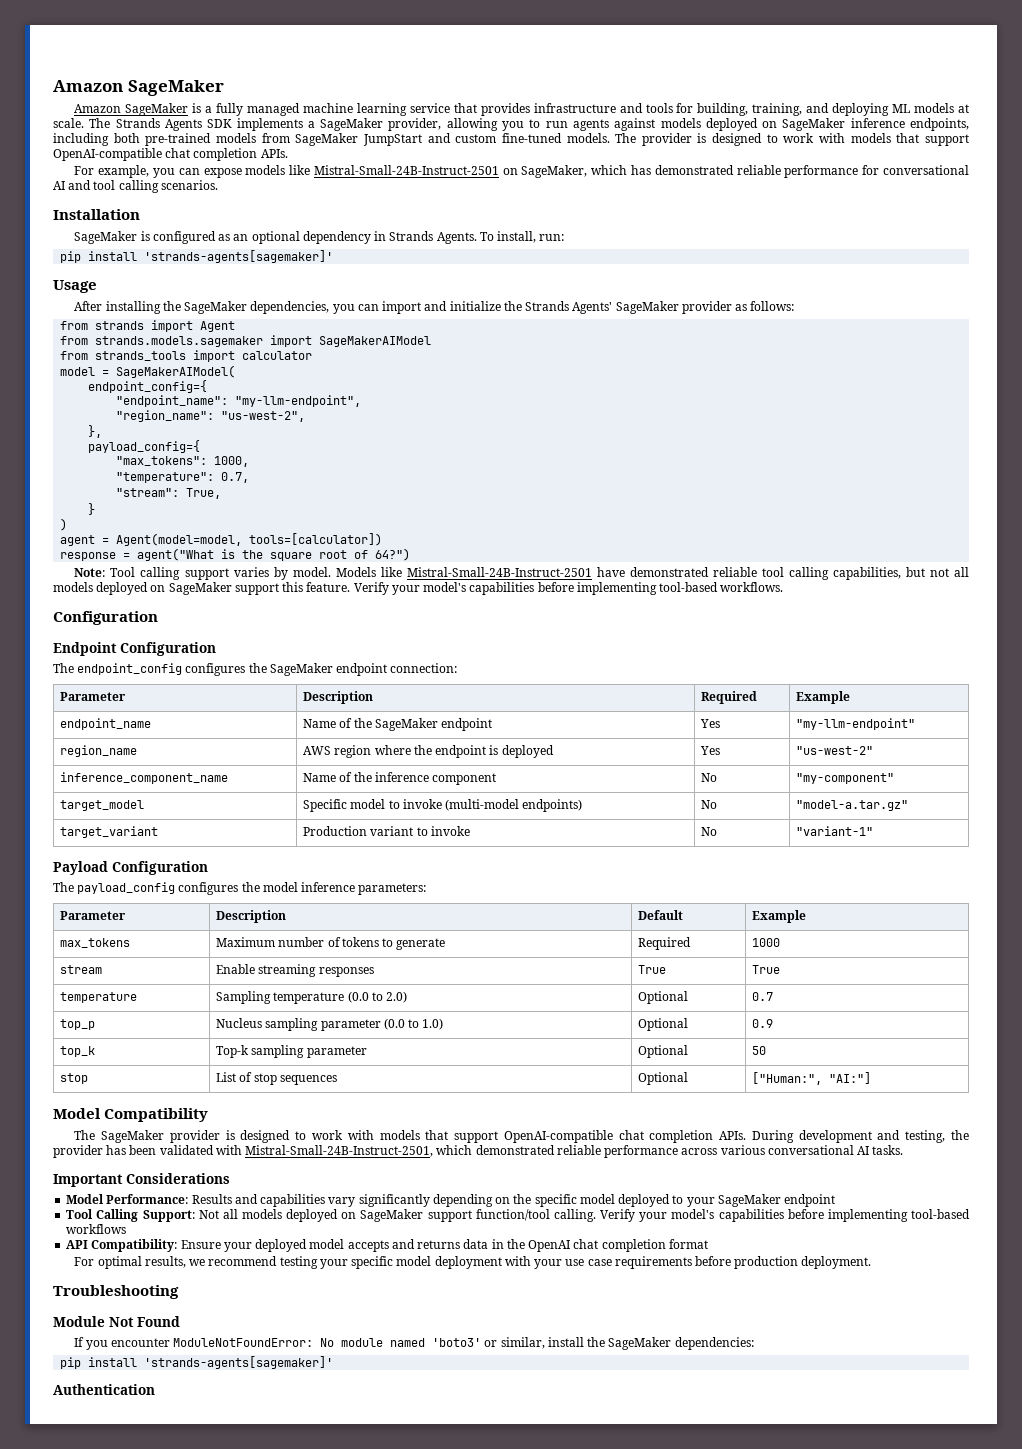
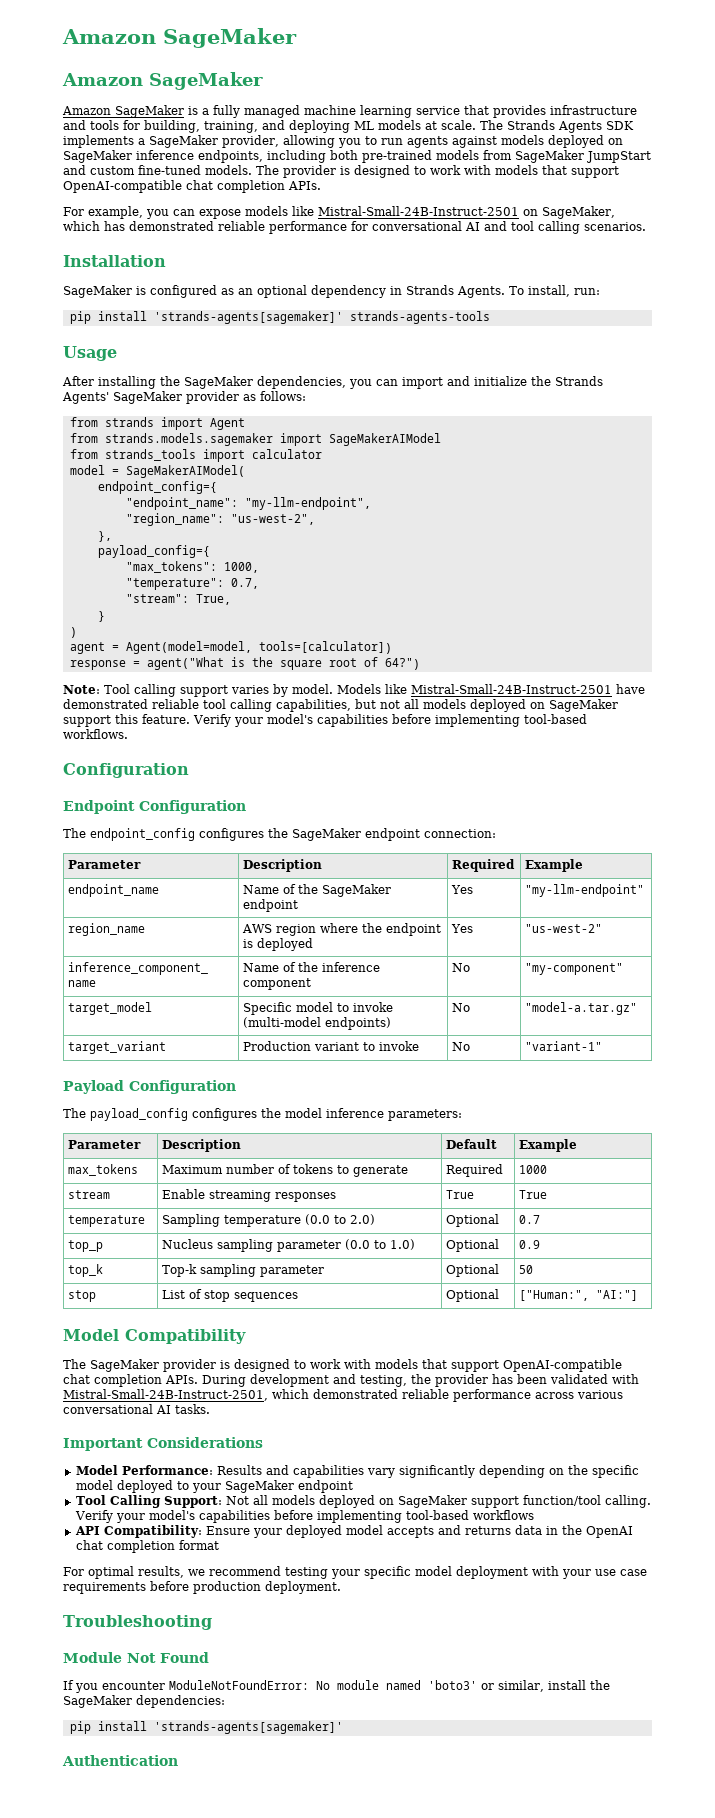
[53,80,224,96] [74,103,189,116] Amazon SageMaker // Amazon SageMaker -> [62,28,297,48] [62,72,263,90] [62,105,184,118] Amazon SageMaker // Amazon SageMaker // Amazon SageMaker
(334, 256) none -> [349,311,490,324] strands-agents-tools

